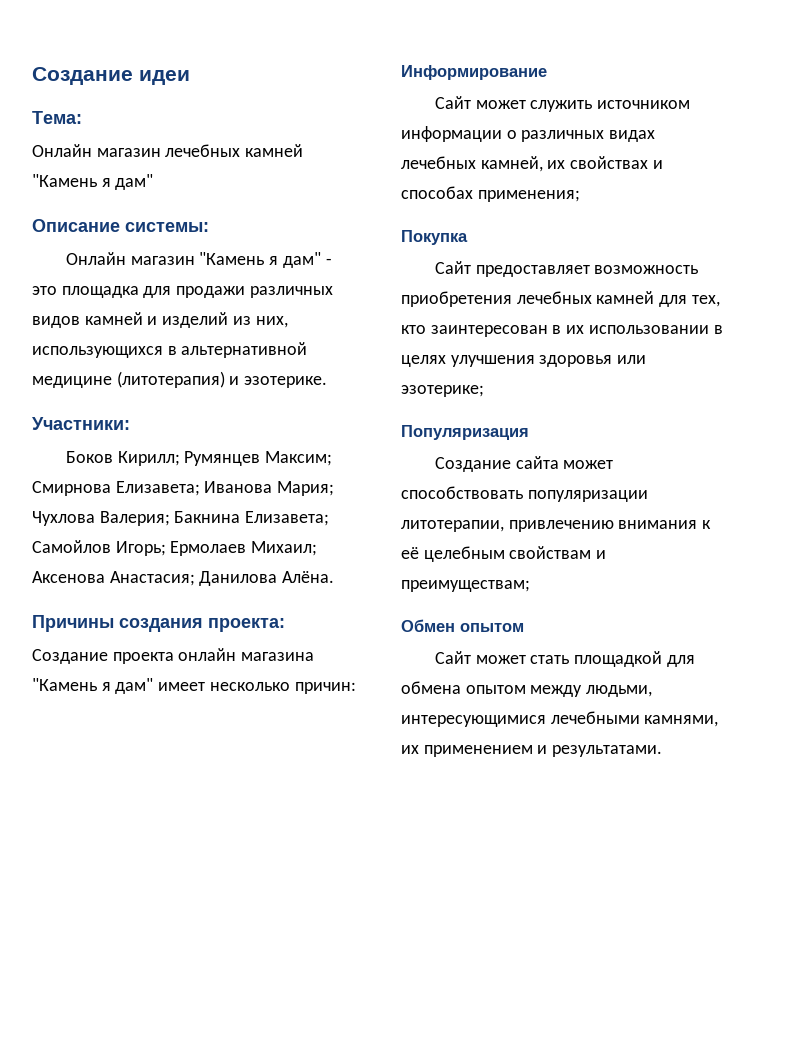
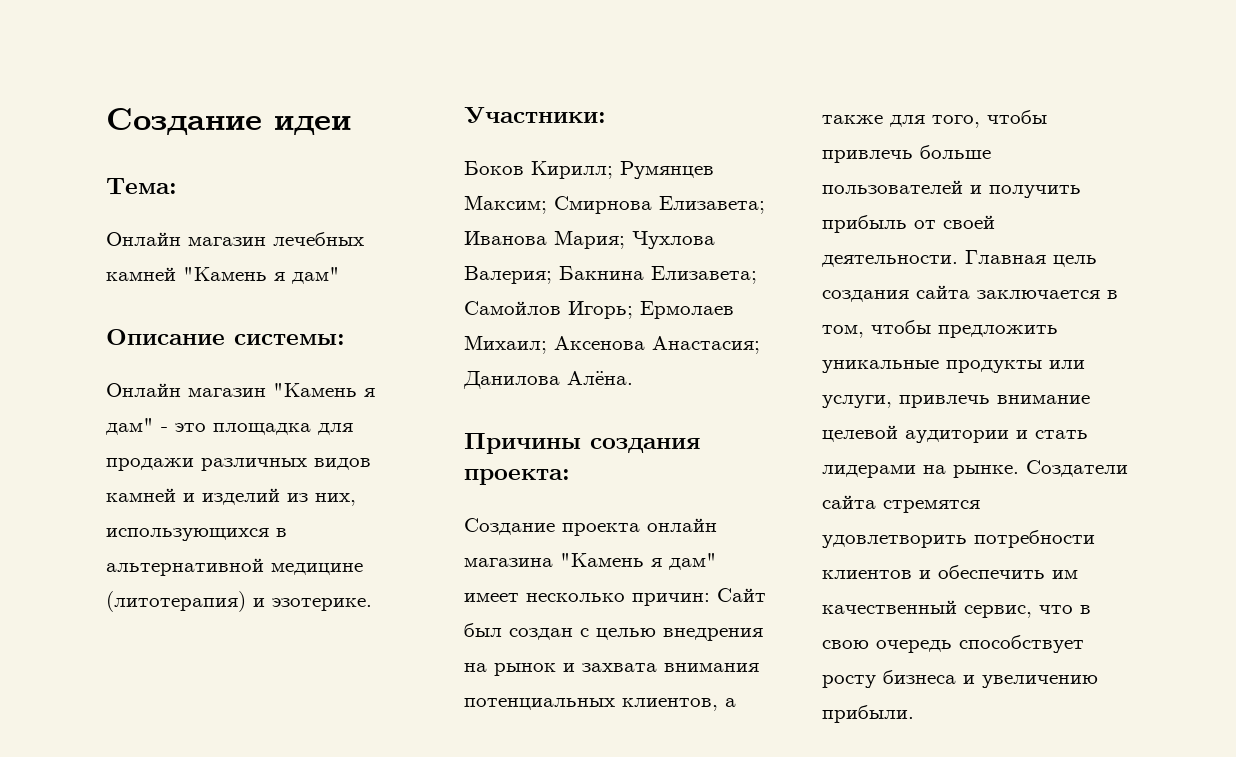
[401,65,547,80] [435,96,691,112] [401,126,656,142] [401,156,663,172] [401,186,580,202] [401,230,468,245] [435,261,699,277] [401,291,720,307] [401,325,723,337] [401,355,647,367] [401,385,484,397] [401,425,529,440] [435,456,614,472] [401,486,648,502] [401,520,712,532] [401,546,607,562] [401,580,530,592] [401,619,524,632] [435,651,695,667] [401,681,653,697] [401,711,719,727] [401,745,663,757] // Информирование // Сайт может служить источником информации о различных видах лечебных камней, их свойствах и способах применения; // Покупка // Сайт предоставляет возможность приобретения лечебных камней для тех, кто заинтересован в их использовании в целях улучшения здоровья или эзотерике; // Популяризация // Создание сайта может способствовать популяризации литотерапии, привлечению внимания к её целебным свойствам и преимуществам; // Обмен опытом // Сайт может стать площадкой для обмена опытом между людьми, интересующимися лечебными камнями, их применением и результатами. -> [717,588,766,602] [464,623,763,641] [464,663,759,676] [464,698,736,711] [822,110,1047,128] [822,145,991,163] [822,180,1081,198] [822,215,995,233] [822,250,1097,267] [822,285,1118,302] [822,320,1058,338] [822,360,1085,373] [822,395,1090,408] [822,425,1088,443] [822,460,1128,478] [822,495,980,513] [822,530,1095,548] [822,565,1078,579] [822,600,1091,618] [822,635,1084,653] [822,670,1098,688] [822,705,914,723] Сайт был создан с целью внедрения на рынок и захвата внимания потенциальных клиентов, а также для того, чтобы привлечь больше пользователей и получить прибыль от своей деятельности. Главная цель создания сайта заключается в том, чтобы предложить уникальные продукты или услуги, привлечь внимание целевой аудитории и стать лидерами на рынке. Создатели сайта стремятся удовлетворить потребности клиентов и обеспечить им качественный сервис, что в свою очередь способствует росту бизнеса и увеличению прибыли.

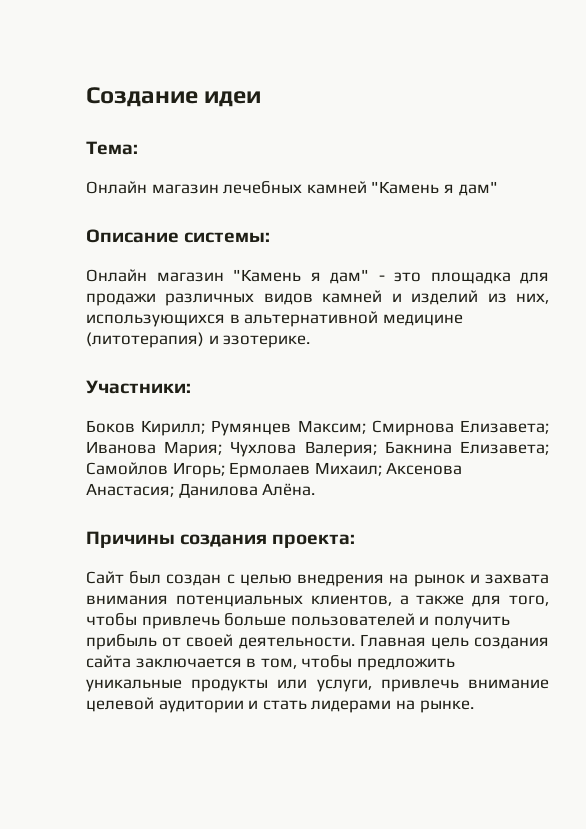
[464,518,717,536] [464,553,717,570] [464,593,710,606] Создание проекта онлайн магазина "Камень я дам" имеет несколько причин: -> (356, 541) none
[1026,460,1128,477] [822,495,980,513] [822,530,1095,548] [822,565,1078,579] [822,600,1091,618] [822,635,1084,653] [822,670,1098,688] [822,705,914,723] Создатели сайта стремятся удовлетворить потребности клиентов и обеспечить им качественный сервис, что в свою очередь способствует росту бизнеса и увеличению прибыли. -> (474, 706) none

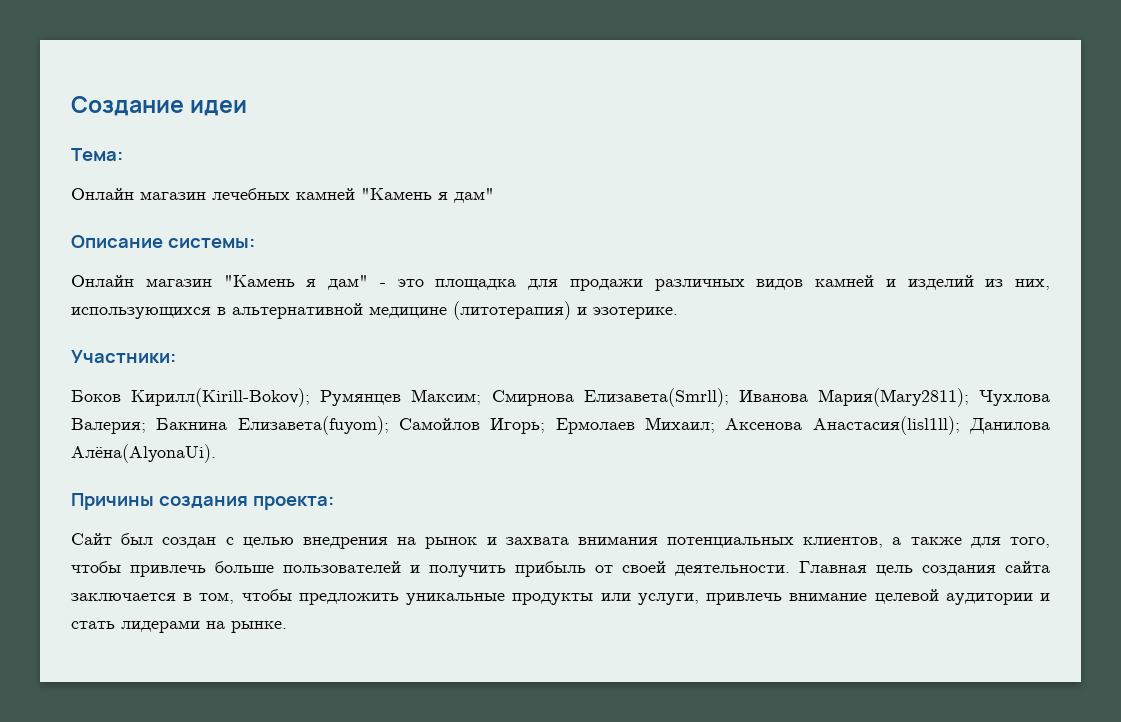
[141,420,206,436] Кирилл; -> [131,388,311,407] Кирилл(Kirill-Bokov);
[459,420,549,434] [86,441,223,457] Елизавета; Иванова Мария; -> [583,388,969,407] Елизавета(Smrll); Иванова Мария(Mary2811);
[459,441,549,455] Елизавета; -> [237,416,389,435] Елизавета(fuyom);
[86,483,316,498] Анастасия; Данилова Алёна. -> [812,416,1050,435] [71,444,216,463] Анастасия(lisl1ll); Данилова Алёна(AlyonaUi).

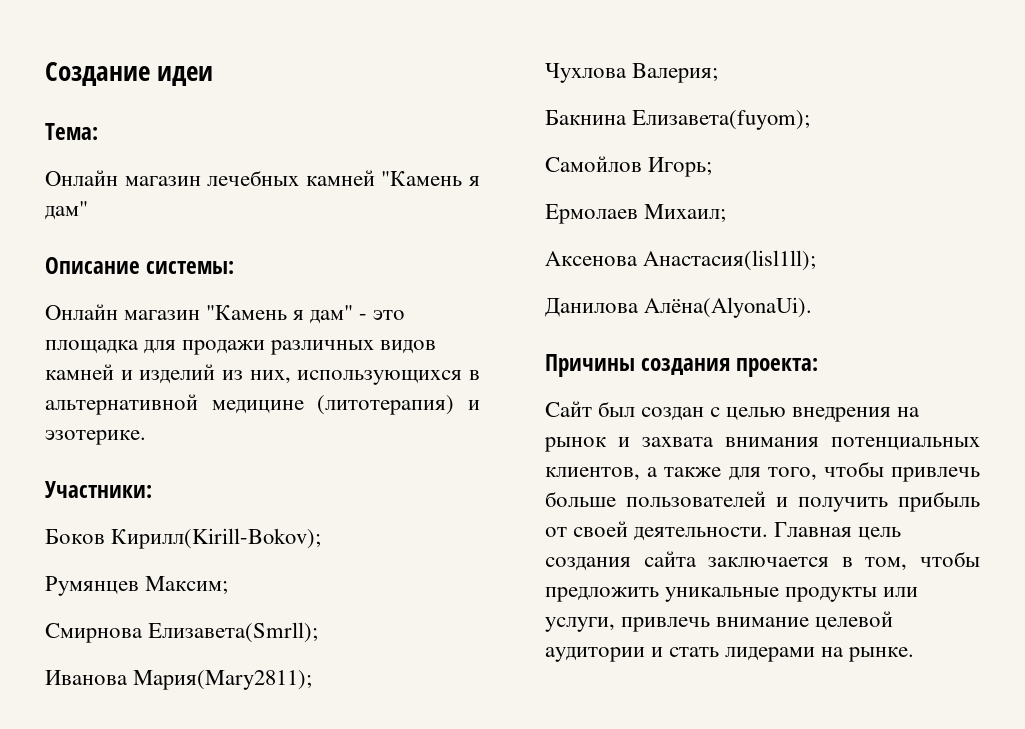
(311, 397) none -> (322, 538) //
(482, 397) none -> (229, 585) //
(729, 397) none -> (319, 632) //
(969, 397) none -> (313, 680) //
(146, 426) none -> (719, 73) //
(389, 425) none -> (811, 120) //
(546, 426) none -> (713, 167) //
(715, 425) none -> (727, 213) //
(960, 425) none -> (817, 260) //

